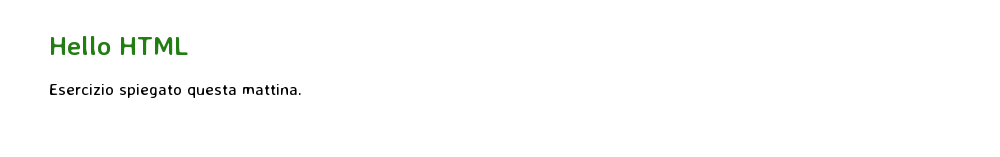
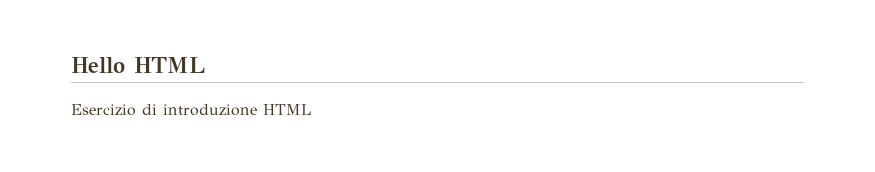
[119,84,302,98] spiegato questa mattina. -> [142,104,311,116] di introduzione HTML

